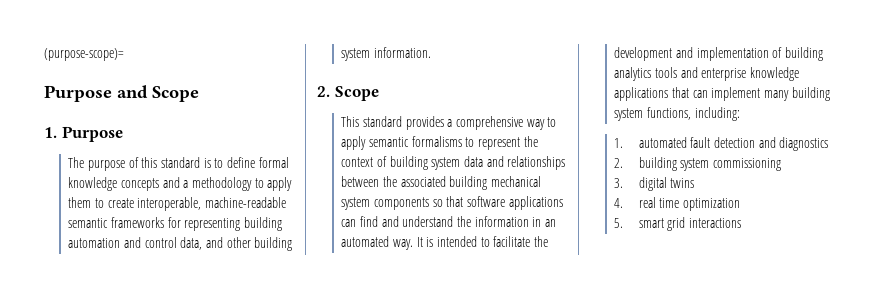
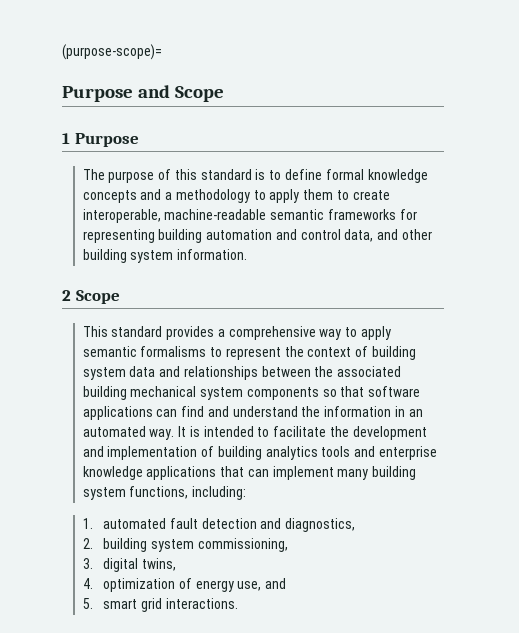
[44,127,57,138] 1. -> [62,133,70,144] 1
[317,86,330,97] 2. -> [62,290,71,301] 2
[779,137,829,151] diagnostics -> [285,518,356,532] diagnostics,
[712,158,781,171] commissioning -> [197,538,288,552] commissioning,
[670,178,695,188] twins -> [141,558,176,571] twins,
[638,197,680,208] real time -> (93, 583) none
(740, 204) none -> [178,578,287,592] of energy use, and
[688,218,741,228] interactions -> [165,598,238,609] interactions.

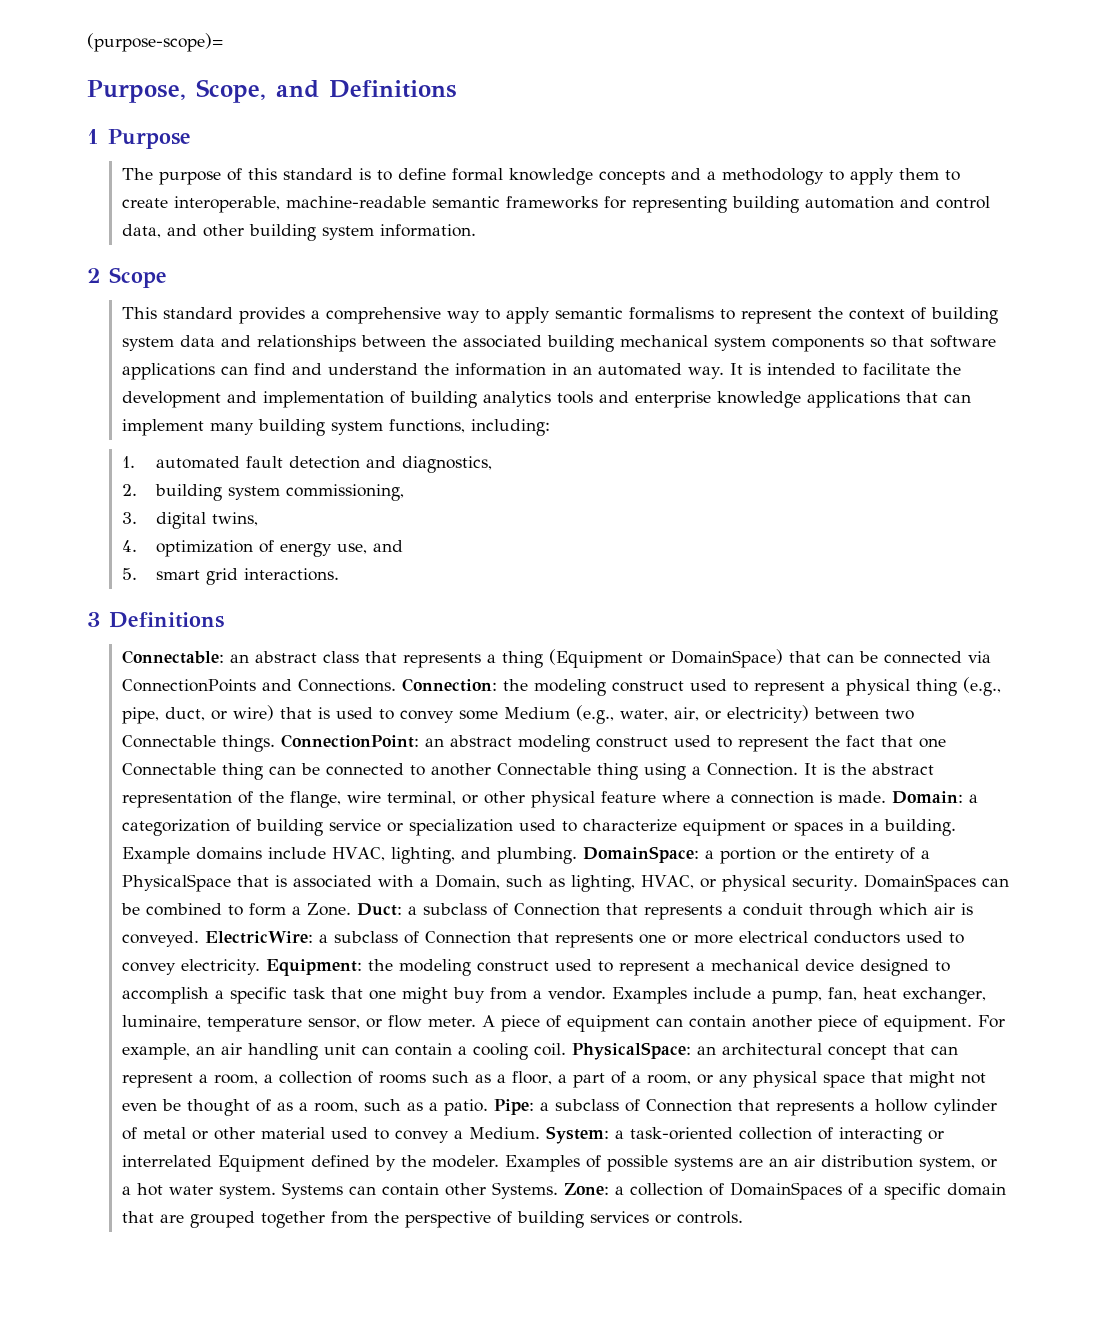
[62,85,224,102] Purpose and Scope -> [87,79,457,103] Purpose, Scope, and Definitions
(238, 603) none -> [87,612,224,628] [121,649,991,668] [121,677,1001,696] [121,705,914,724] [121,734,946,752] [121,763,934,780] [121,791,978,808] [121,819,956,836] [121,846,931,864] [121,874,1010,892] [120,903,973,920] [121,931,964,948] [121,959,951,976] [121,987,987,1004] [121,1015,1006,1032] [121,1042,958,1060] [121,1071,986,1088] [121,1099,997,1116] [121,1126,944,1144] [121,1155,998,1172] [121,1182,1006,1200] [121,1211,743,1228] // 3 Definitions // Connectable: an abstract class that represents a thing (Equipment or DomainSpace) that can be connected via ConnectionPoints and Connections. Connection: the modeling construct used to represent a physical thing (e.g., pipe, duct, or wire) that is used to convey some Medium (e.g., water, air, or electricity) between two Connectable things. ConnectionPoint: an abstract modeling construct used to represent the fact that one Connectable thing can be connected to another Connectable thing using a Connection. It is the abstract representation of the flange, wire terminal, or other physical feature where a connection is made. Domain: a categorization of building service or specialization used to characterize equipment or spaces in a building. Example domains include HVAC, lighting, and plumbing. DomainSpace: a portion or the entirety of a PhysicalSpace that is associated with a Domain, such as lighting, HVAC, or physical security. DomainSpaces can be combined to form a Zone. Duct: a subclass of Connection that represents a conduit through which air is conveyed. ElectricWire: a subclass of Connection that represents one or more electrical conductors used to convey electricity. Equipment: the modeling construct used to represent a mechanical device designed to accomplish a specific task that one might buy from a vendor. Examples include a pump, fan, heat exchanger, luminaire, temperature sensor, or flow meter. A piece of equipment can contain another piece of equipment. For example, an air handling unit can contain a cooling coil. PhysicalSpace: an architectural concept that can represent a room, a collection of rooms such as a floor, a part of a room, or any physical space that might not even be thought of as a room, such as a patio. Pipe: a subclass of Connection that represents a hollow cylinder of metal or other material used to convey a Medium. System: a task-oriented collection of interacting or interrelated Equipment defined by the modeler. Examples of possible systems are an air distribution system, or a hot water system. Systems can contain other Systems. Zone: a collection of DomainSpaces of a specific domain that are grouped together from the perspective of building services or controls.

